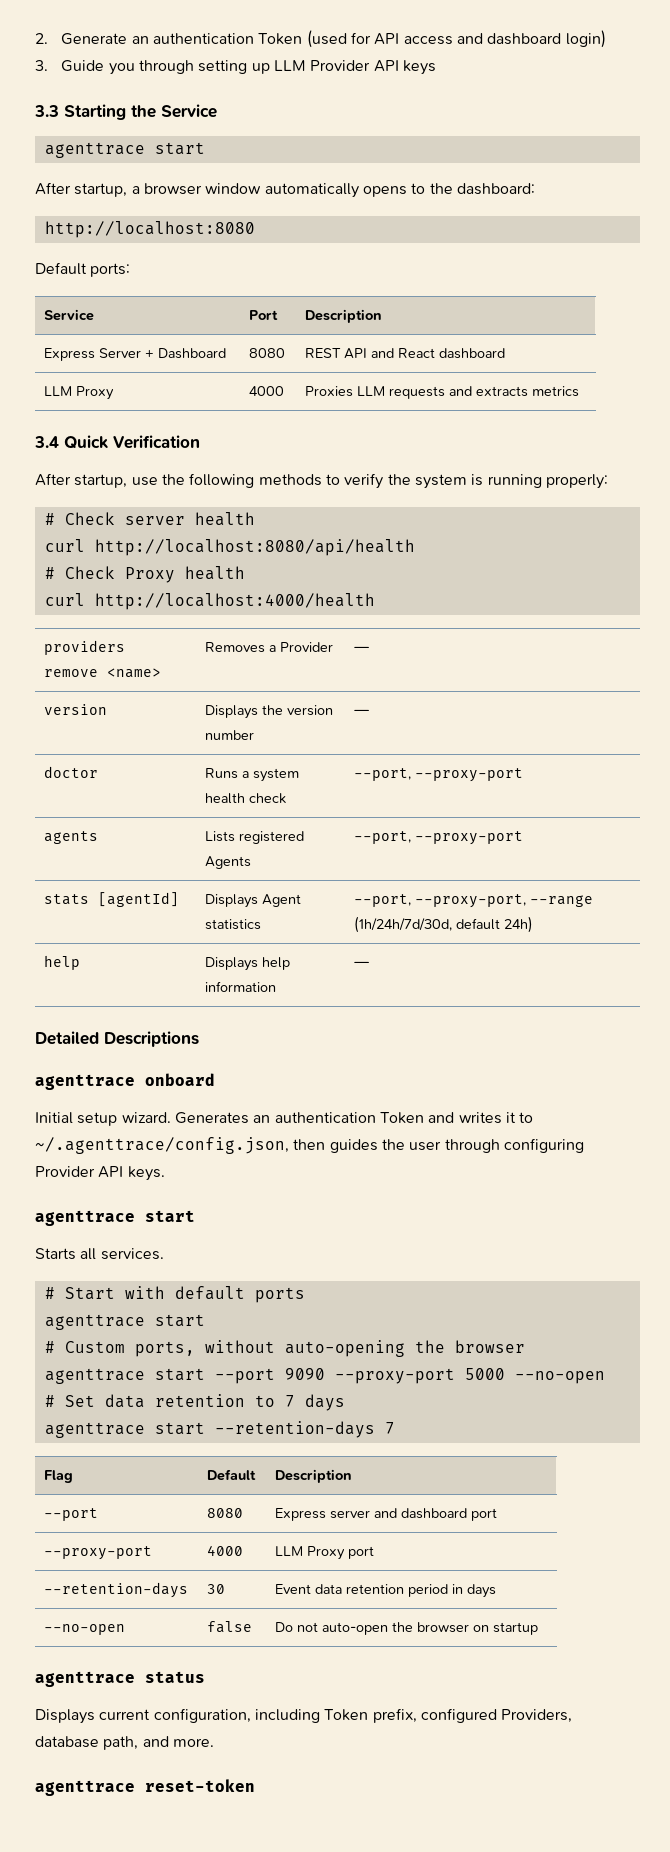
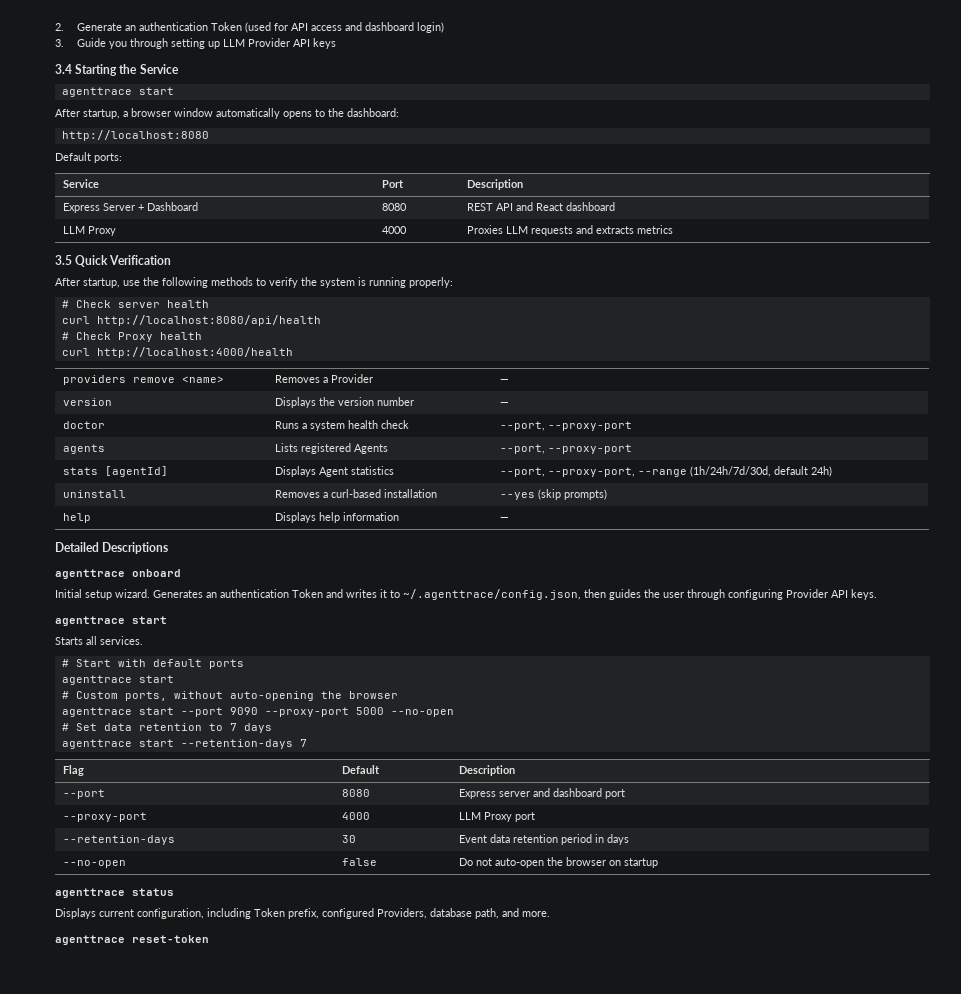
[34,105,59,117] 3.3 -> [55,64,72,74] 3.4
[34,436,59,448] 3.4 -> [55,255,72,265] 3.5
(534, 924) none -> [63,490,127,498] [275,489,438,498] [500,489,608,500] // uninstall | Removes a curl-based installation | --yes (skip prompts)

